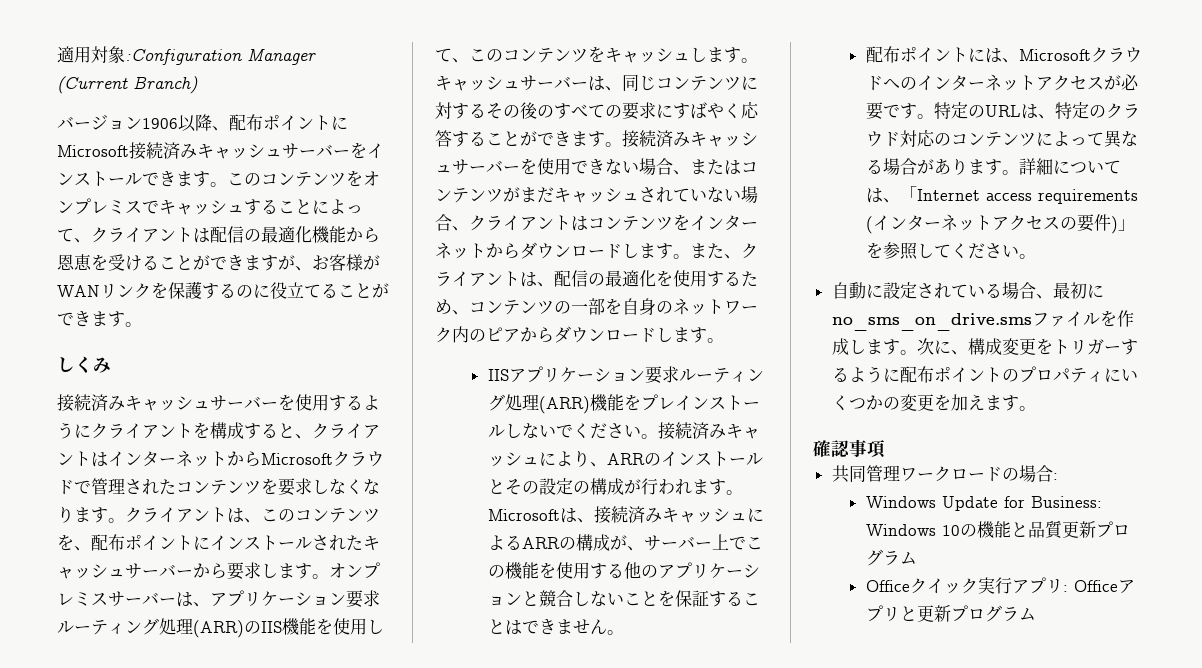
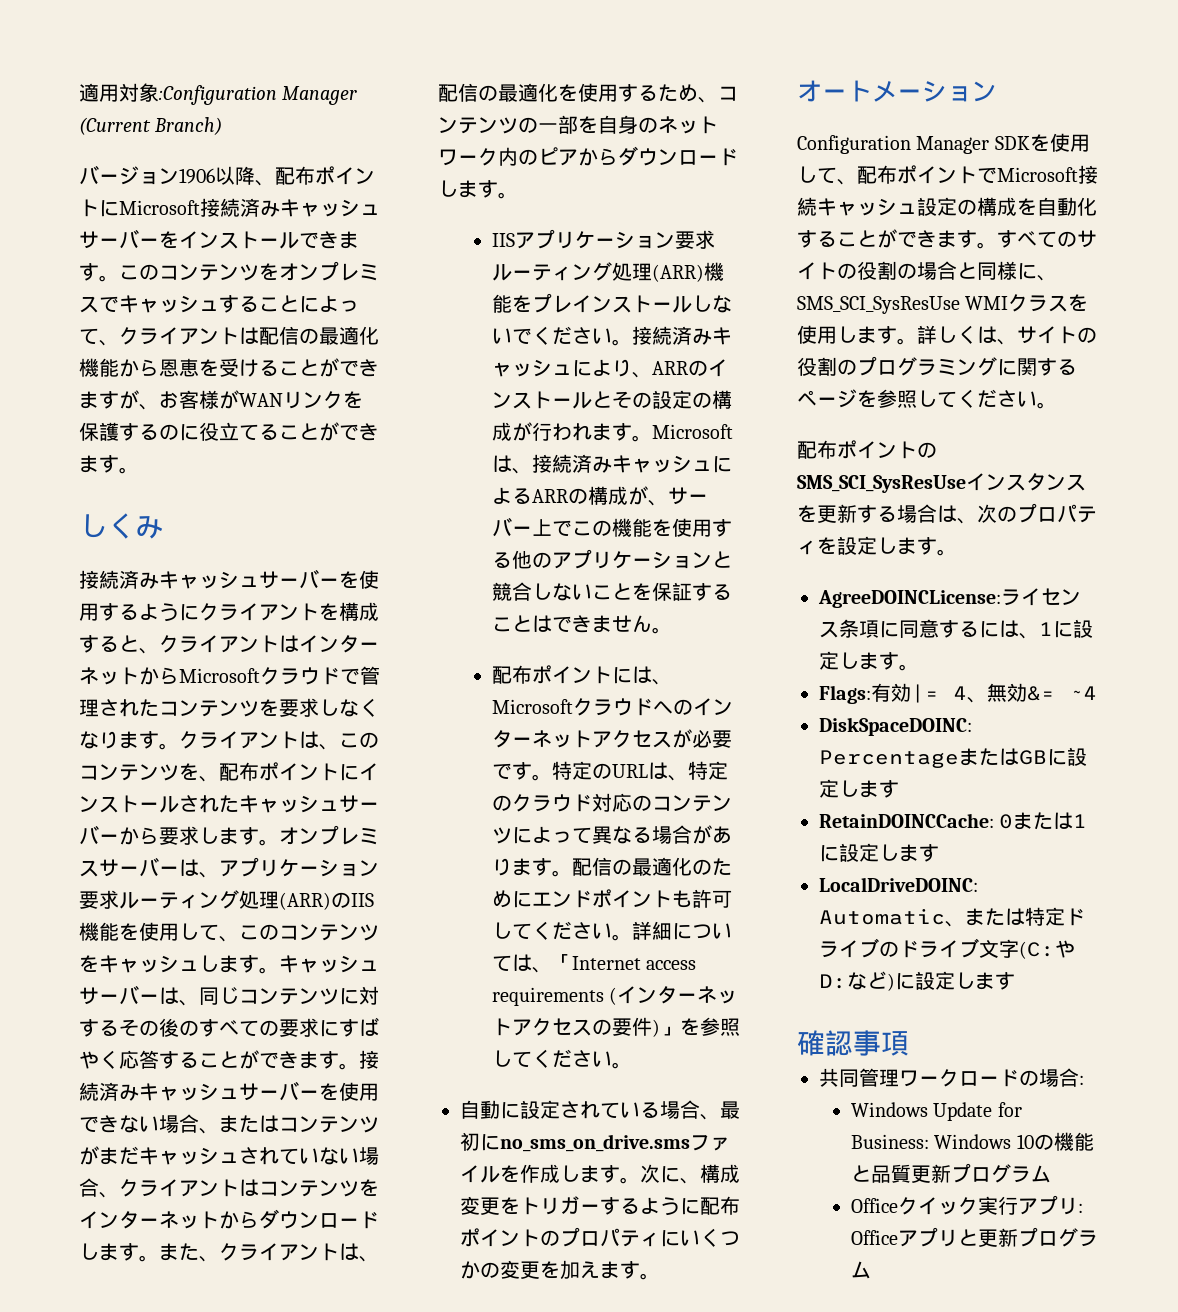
(1019, 172) none -> [571,857,732,876] [491,889,732,908] [491,921,632,941] 配信の最適化のためにエンドポイントも許可してください。
(1036, 408) none -> [797,80,997,102] [797,133,1090,154] [797,165,1098,185] [797,197,1097,216] [797,229,1097,249] [797,261,1057,281] [797,294,1089,314] [797,325,1097,345] [797,356,1077,376] [797,389,1057,409] [797,440,937,459] [797,473,1086,493] [797,503,1097,524] [797,536,957,556] [818,588,1081,608] [819,619,1093,639] [819,651,919,671] [819,683,1097,704] [819,717,972,736] [819,747,1087,768] [819,779,899,798] [819,812,1088,830] [819,843,939,862] [819,877,978,892] [819,907,1085,927] [819,938,1075,959] [819,971,1015,991] // オートメーション // Configuration Manager SDKを使用して、配布ポイントでMicrosoft接続キャッシュ設定の構成を自動化することができます。すべてのサイトの役割の場合と同様に、SMS_SCI_SysResUse WMIクラスを使用します。詳しくは、サイトの役割のプログラミングに関するページを参照してください。 // 配布ポイントのSMS_SCI_SysResUseインスタンスを更新する場合は、次のプロパティを設定します。 // AgreeDOINCLicense:ライセンス条項に同意するには、1に設定します。 // Flags:有効|= 4、無効&= ~4 // DiskSpaceDOINC: PercentageまたはGBに設定します // RetainDOINCCache: 0または1に設定します // LocalDriveDOINC: Automatic、または特定ドライブのドライブ文字(C:やD:など)に設定します

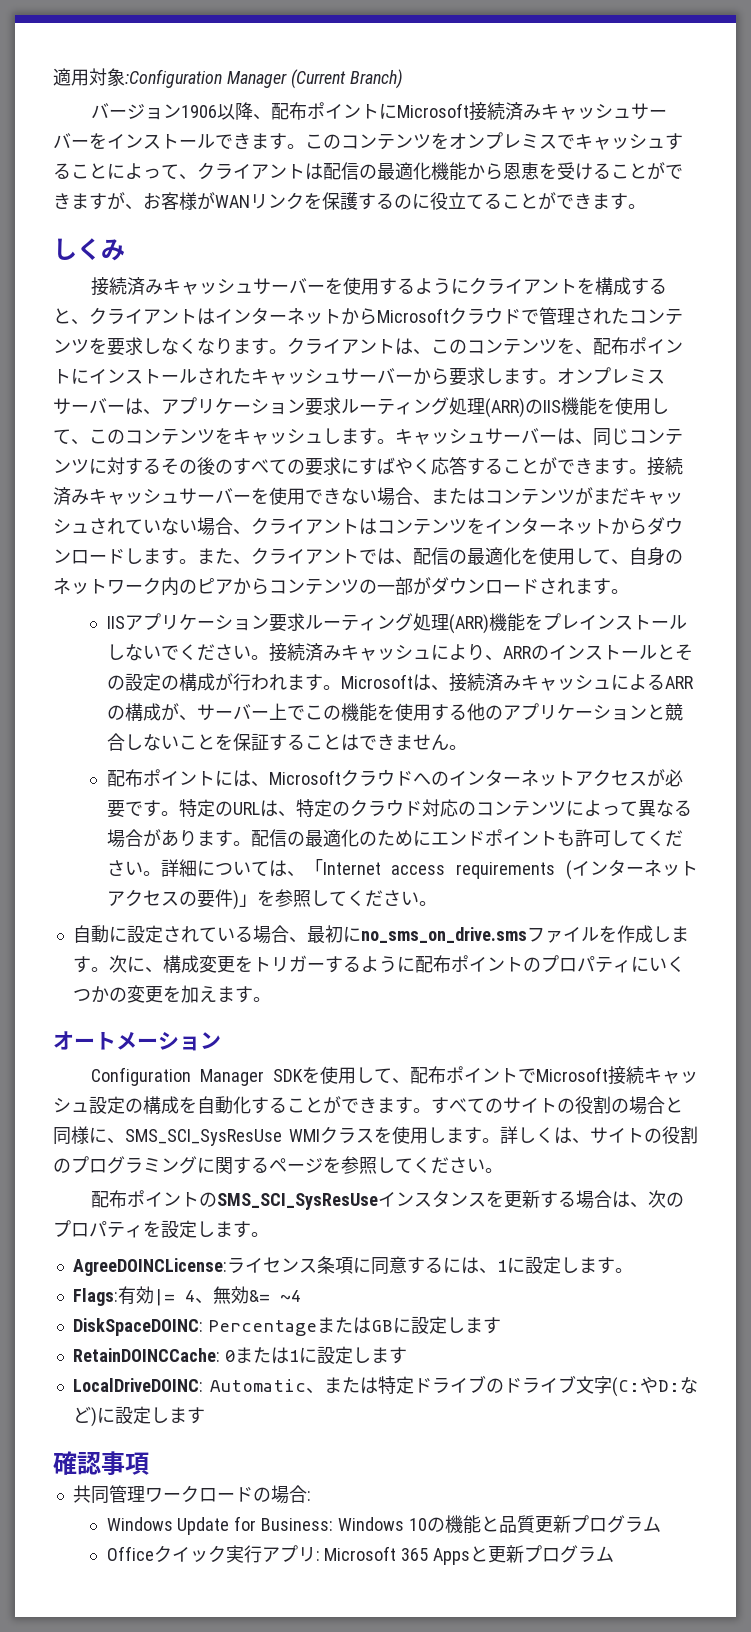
(339, 1252) none -> [359,549,377,564] で
[618,84,738,103] [438,115,598,134] するため、コンテンツの一部を -> [575,548,629,565] して、
[618,146,738,166] [438,180,458,197] ダウンロードし -> [269,577,575,595] コンテンツの一部がダウンロードされ
[850,1227,958,1247] Officeアプリ -> [324,1546,471,1565] Microsoft 365 Apps

